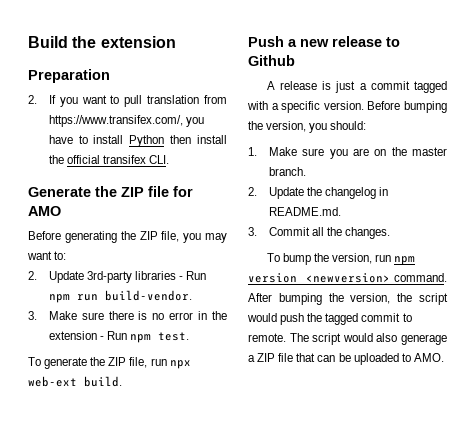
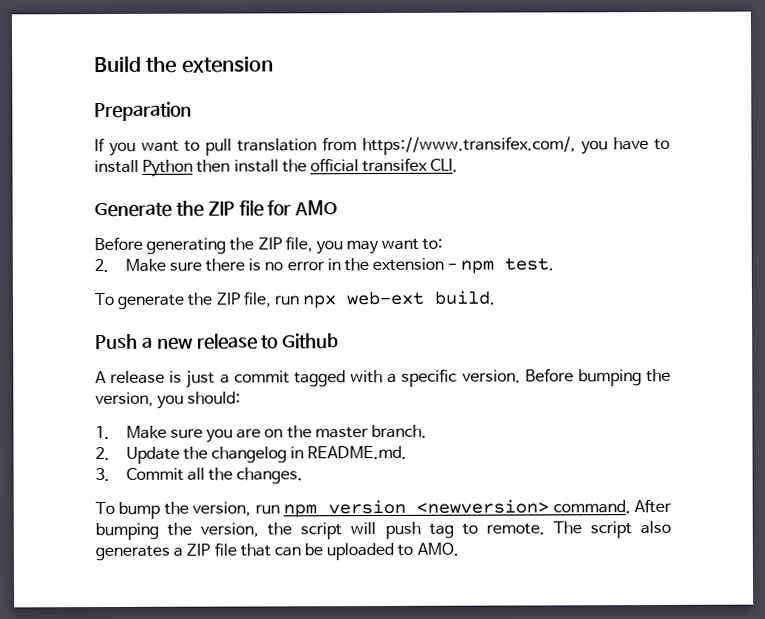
[28,95,37,104] 2. -> (192, 111) none
[48,271,207,283] [48,290,192,303] [28,311,37,320] Update 3rd-party libraries - Run npm run build-vendor. // 3. -> (109, 266) none
[106,331,127,340] Run -> (458, 266) none
[247,313,401,325] would push the tagged commit -> [350,521,454,539] will push tag
[342,333,447,345] would also generage -> [639,520,671,535] [95,545,170,562] also generates

